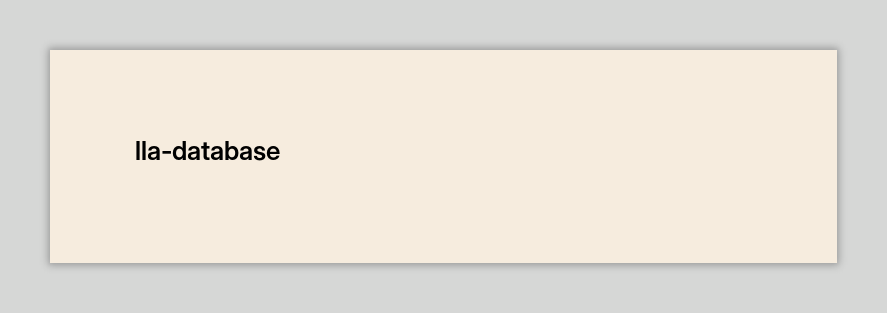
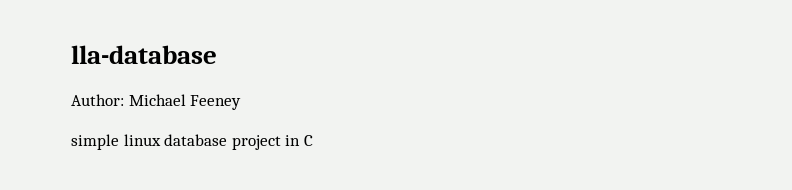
(280, 151) none -> [71,94,242,110] [71,134,313,150] // Author: Michael Feeney // simple linux database project in C

